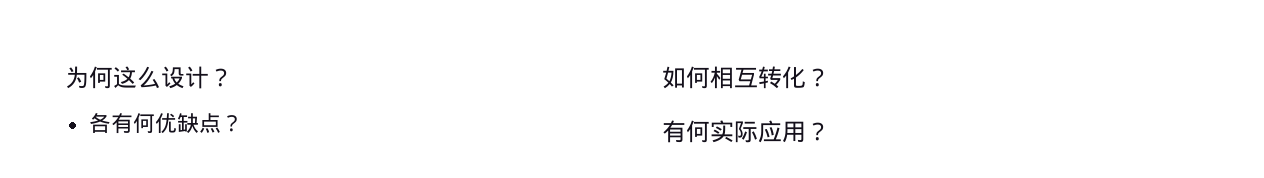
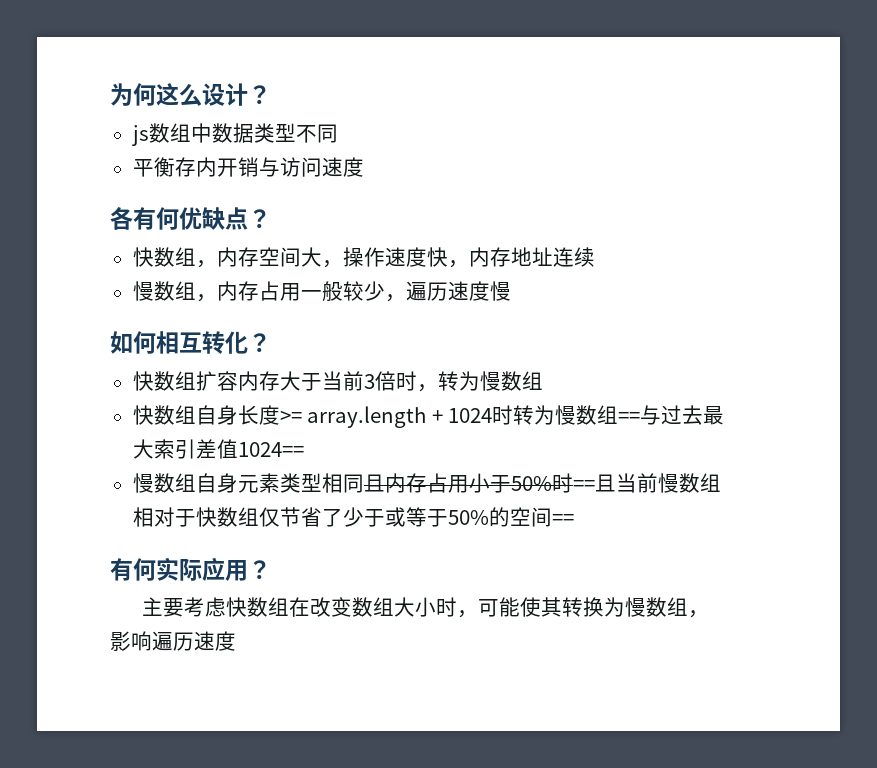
[88,113,243,134] [662,66,830,89] [662,120,830,143] 各有何优缺点？ // 如何相互转化？ // 有何实际应用？ -> [131,123,338,146] [132,157,364,177] [110,207,271,230] [132,247,595,268] [132,281,511,302] [110,331,271,354] [132,371,543,392] [132,405,725,428] [132,439,304,459] [132,473,721,493] [132,507,574,527] [110,557,271,581] [142,597,710,618] [110,631,236,651] js数组中数据类型不同 // 平衡存内开销与访问速度 // 各有何优缺点？ // 快数组，内存空间大，操作速度快，内存地址连续 // 慢数组，内存占用一般较少，遍历速度慢 // 如何相互转化？ // 快数组扩容内存大于当前3倍时，转为慢数组 // 快数组自身长度>= array.length + 1024时转为慢数组==与过去最大索引差值1024== // 慢数组自身元素类型相同且内存占用小于50%时==且当前慢数组相对于快数组仅节省了少于或等于50%的空间== // 有何实际应用？ // 主要考虑快数组在改变数组大小时，可能使其转换为慢数组，影响遍历速度

